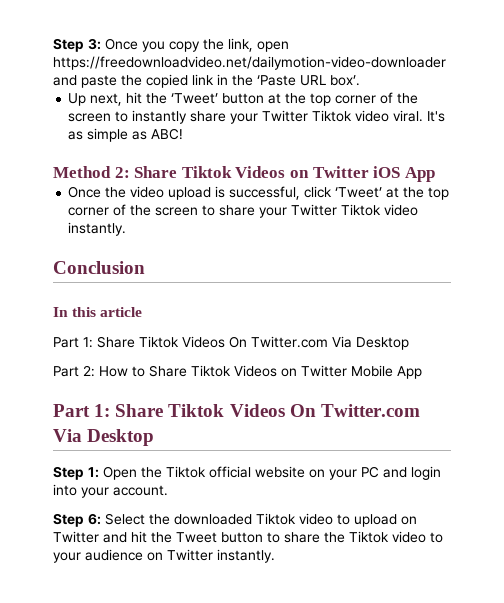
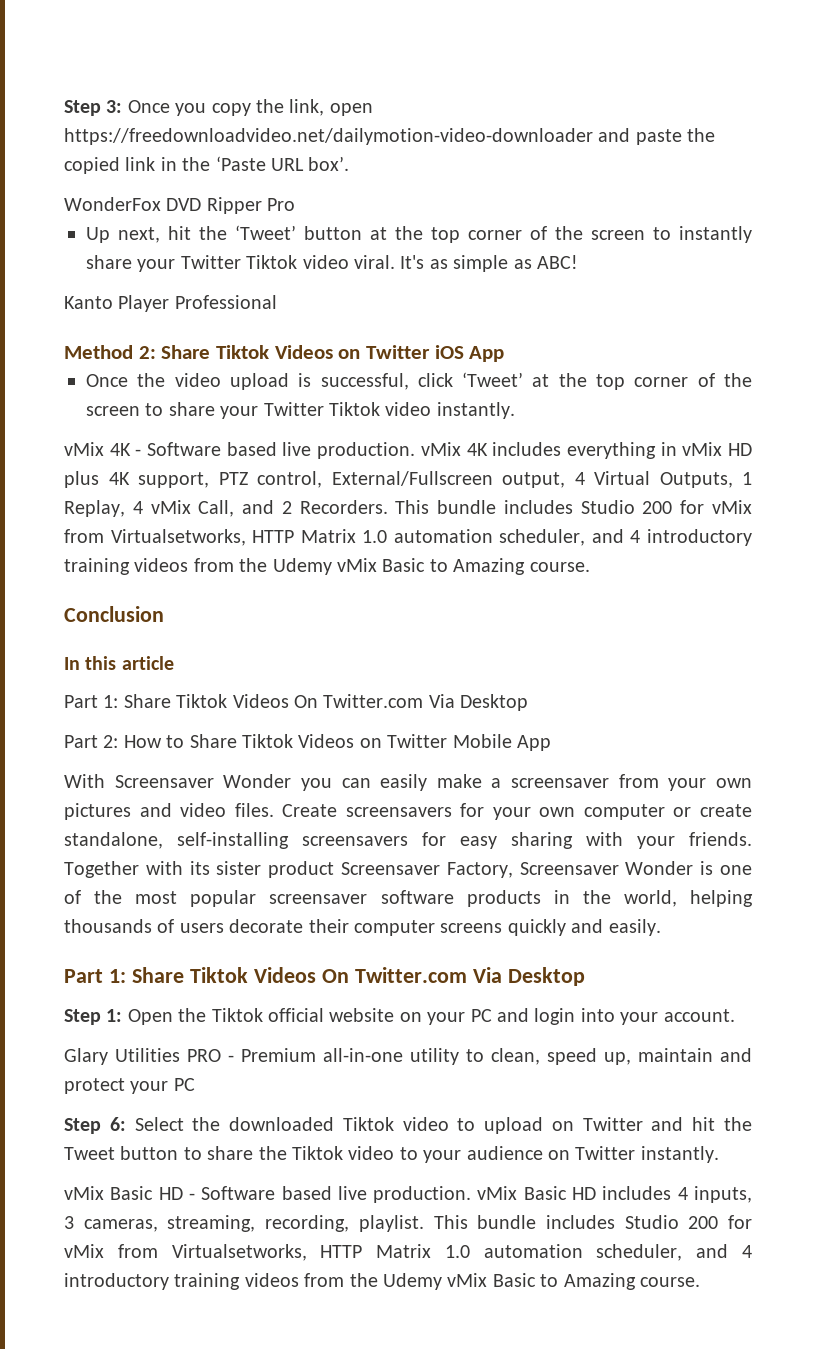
(360, 80) none -> [64,197,296,214] // WonderFox DVD Ripper Pro
(184, 134) none -> [64,295,277,312] // Kanto Player Professional
(127, 229) none -> [64,442,752,459] [64,471,752,488] [64,500,752,517] [64,529,752,546] [64,558,590,575] // vMix 4K - Software based live production. vMix 4K includes everything in vMix HD plus 4K support, PTZ control, External/Fullscreen output, 4 Virtual Outputs, 1 Replay, 4 vMix Call, and 2 Recorders. This bundle includes Studio 200 for vMix from Virtualsetworks, HTTP Matrix 1.0 automation scheduler, and 4 introductory training videos from the Udemy vMix Basic to Amazing course.
(422, 372) none -> [64,774,752,791] [64,803,752,820] [64,832,752,849] [64,861,752,878] [64,890,754,907] [64,919,661,936] // With Screensaver Wonder you can easily make a screensaver from your own pictures and video files. Create screensavers for your own computer or create standalone, self-installing screensavers for easy sharing with your friends. Together with its sister product Screensaver Factory, Screensaver Wonder is one of the most popular screensaver software products in the world, helping thousands of users decorate their computer screens quickly and easily.
(168, 490) none -> [64,1048,752,1065] [64,1078,195,1094] // Glary Utilities PRO - Premium all-in-one utility to clean, speed up, maintain and protect your PC
(275, 556) none -> [64,1186,752,1203] [64,1215,753,1232] [64,1244,753,1261] [64,1273,700,1290] // vMix Basic HD - Software based live production. vMix Basic HD includes 4 inputs, 3 cameras, streaming, recording, playlist. This bundle includes Studio 200 for vMix from Virtualsetworks, HTTP Matrix 1.0 automation scheduler, and 4 introductory training videos from the Udemy vMix Basic to Amazing course.

